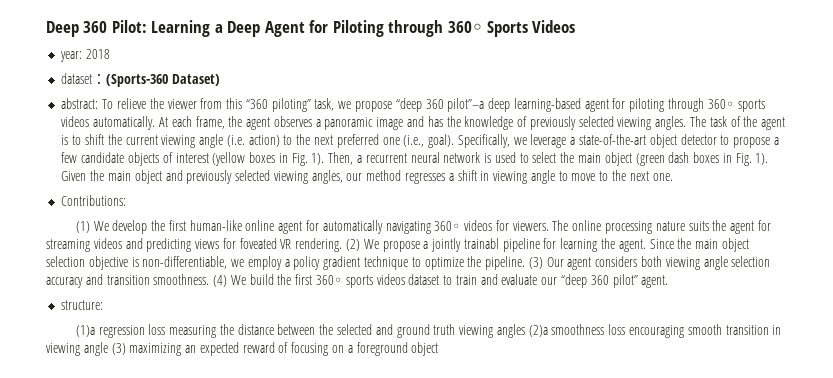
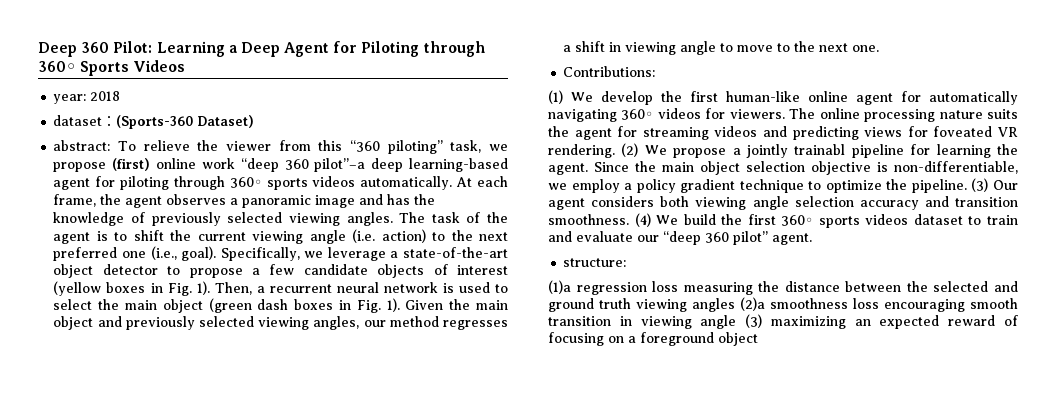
(392, 106) none -> [112,158,235,171] (first) online work

